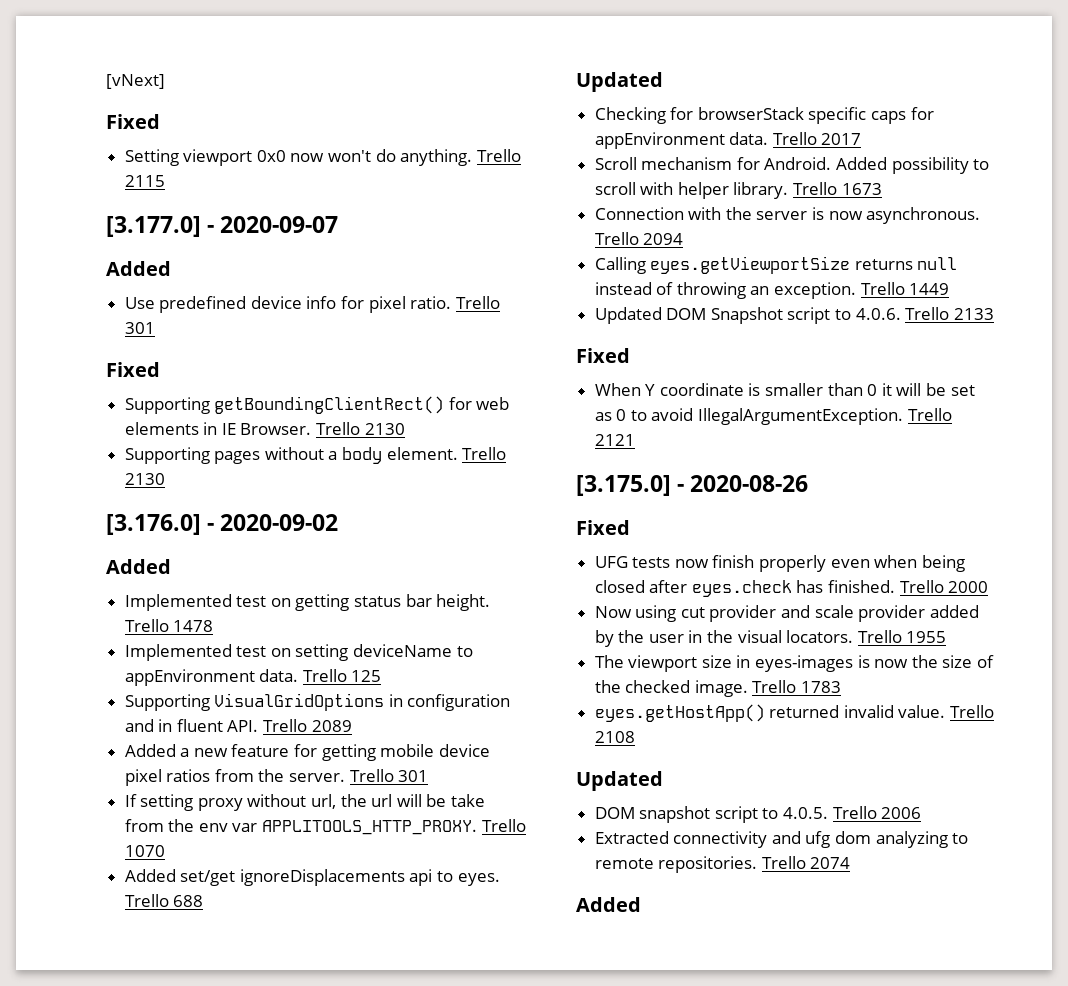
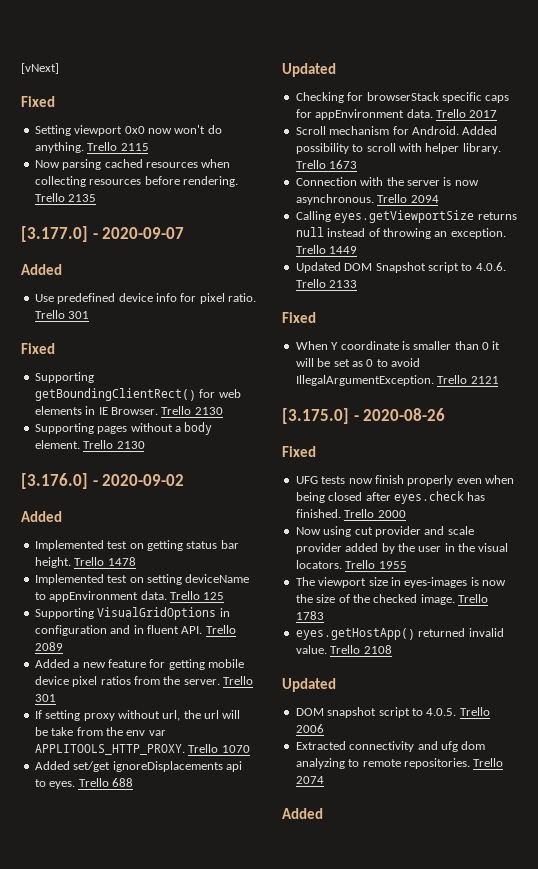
(165, 181) none -> [34,159,231,170] [34,176,238,187] [34,193,97,202] // Now parsing cached resources when collecting resources before rendering. Trello 2135

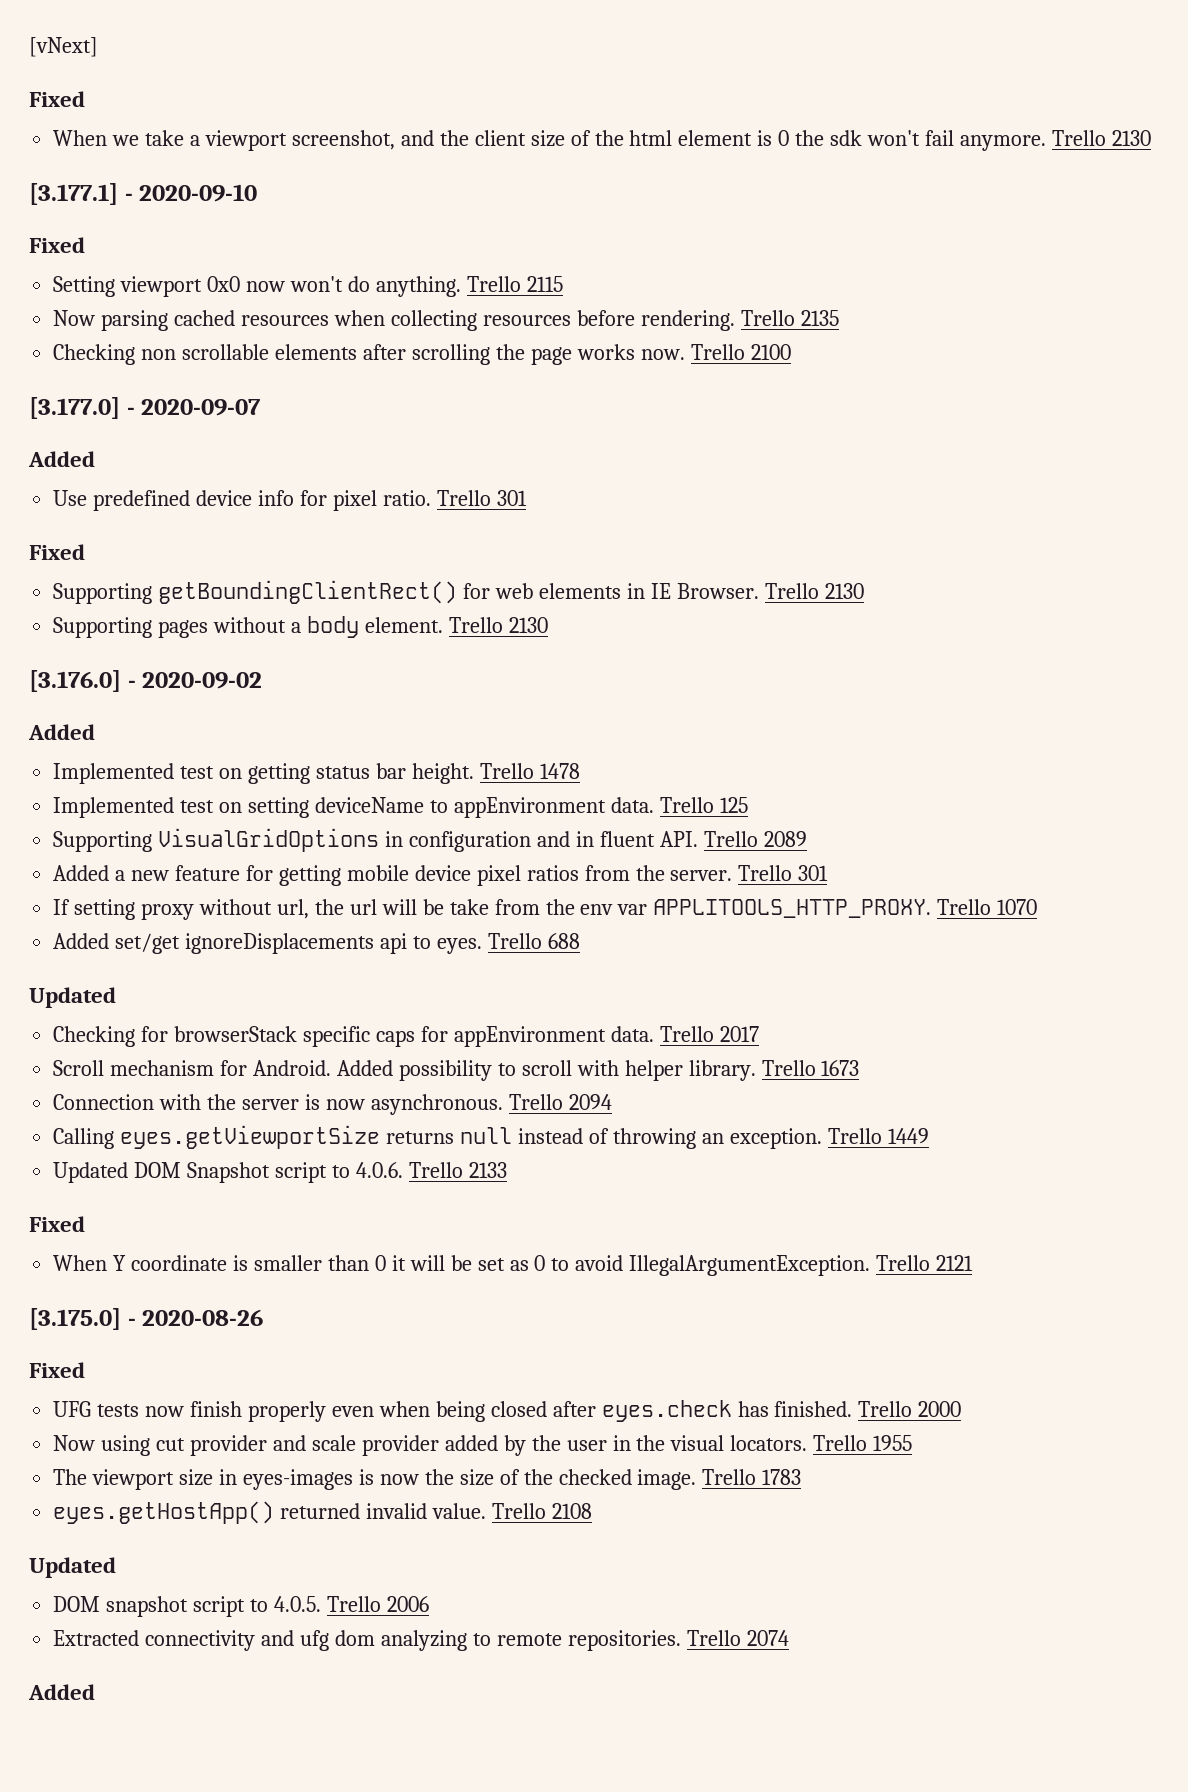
(55, 101) none -> [53,130,1151,151] [29,183,258,205] [29,237,85,253] // When we take a viewport screenshot, and the client size of the html element is 0 the sdk won't fail anymore. Trello 2130 // [3.177.1] - 2020-09-10 // Fixed
(97, 198) none -> [53,344,791,365] // Checking non scrollable elements after scrolling the page works now. Trello 2100

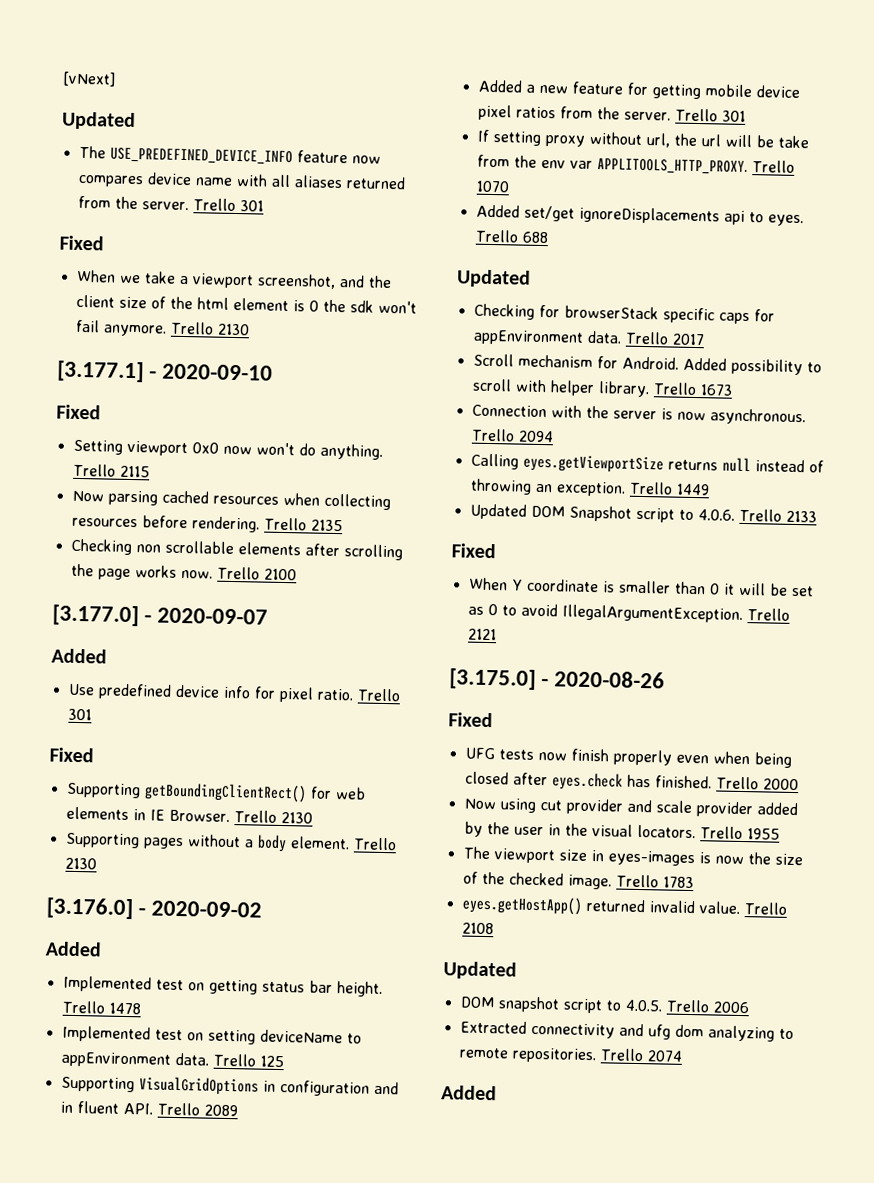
(98, 47) none -> [61,111,136,131] [78,145,381,166] [77,172,406,190] [77,195,264,212] // Updated // The USE_PREDEFINED_DEVICE_INFO feature now compares device name with all aliases returned from the server. Trello 301

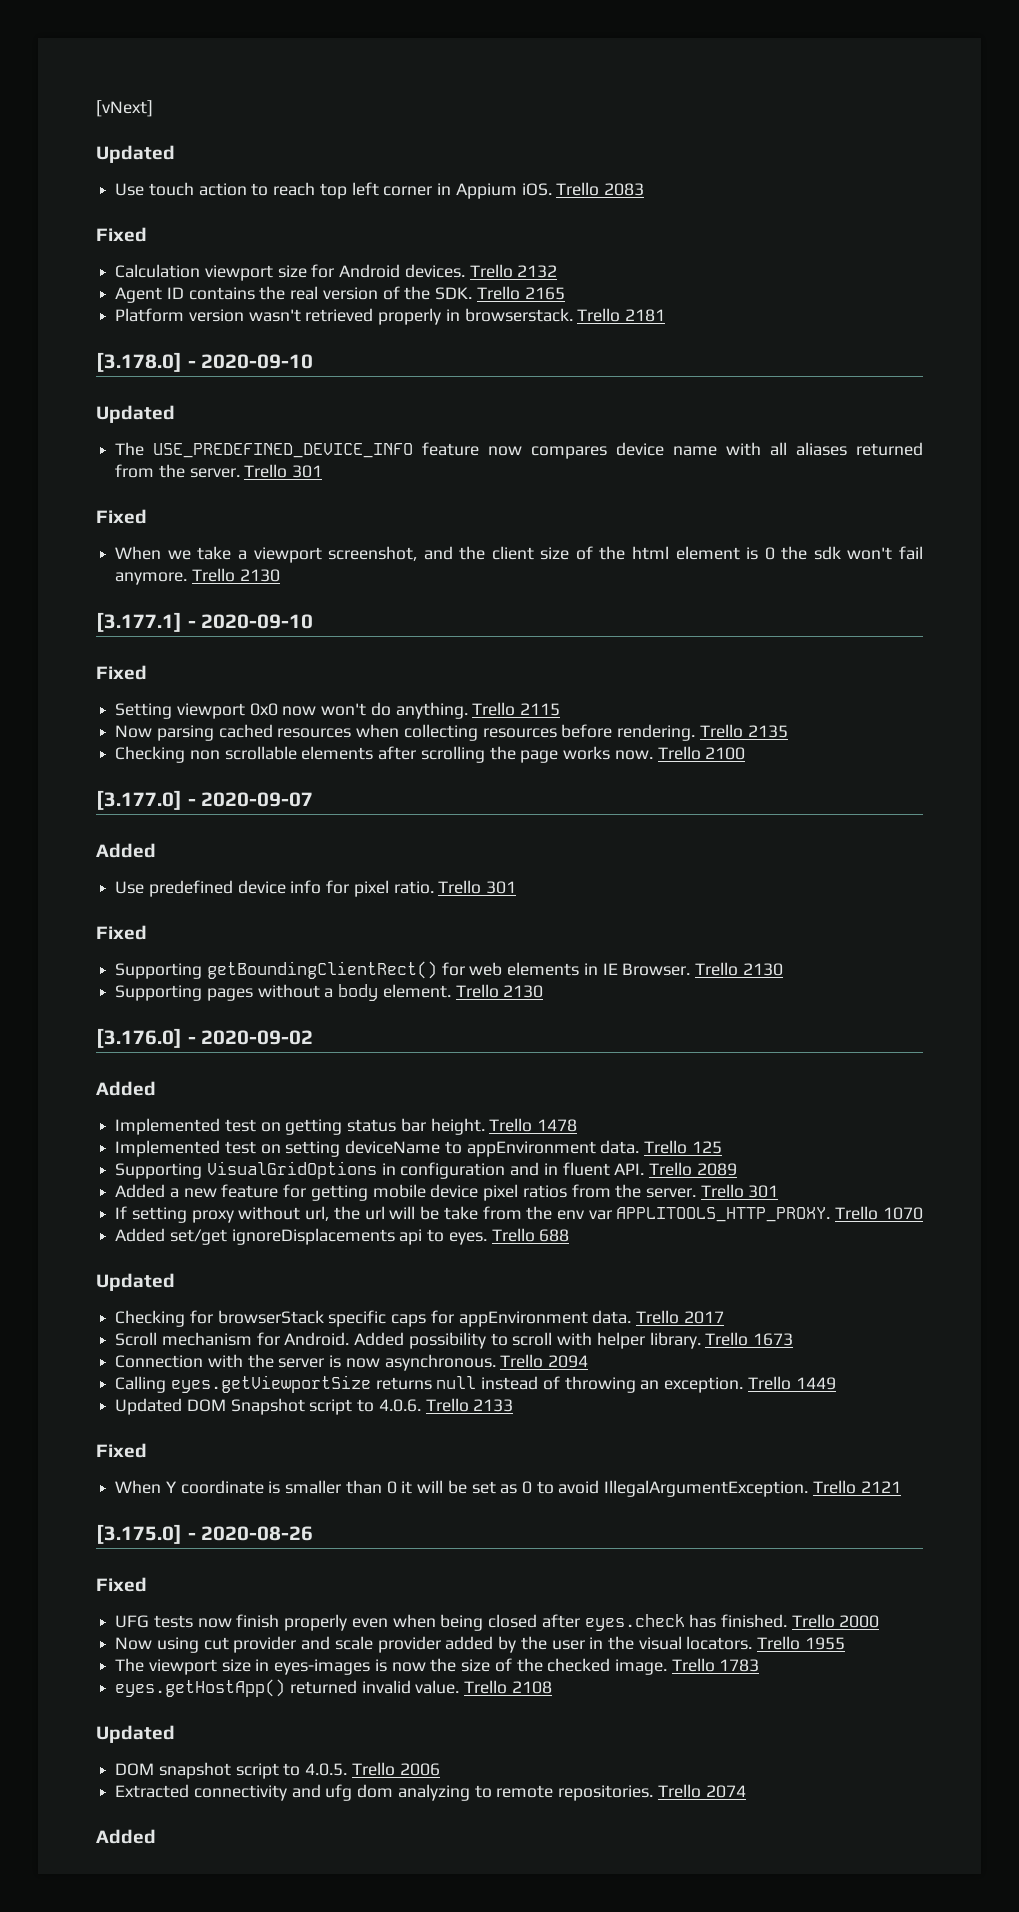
(136, 121) none -> [115,182,644,199] [96,227,147,242] [115,264,558,281] [115,286,565,303] [115,308,666,325] [96,352,314,372] [96,405,175,423] // Use touch action to reach top left corner in Appium iOS. Trello 2083 // Fixed // Calculation viewport size for Android devices. Trello 2132 // Agent ID contains the real version of the SDK. Trello 2165 // Platform version wasn't retrieved properly in browserstack. Trello 2181 // [3.178.0] - 2020-09-10 // Updated

